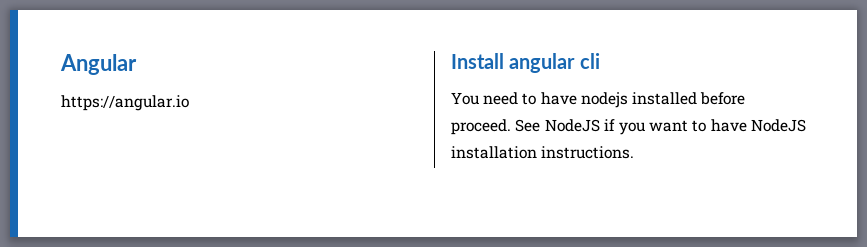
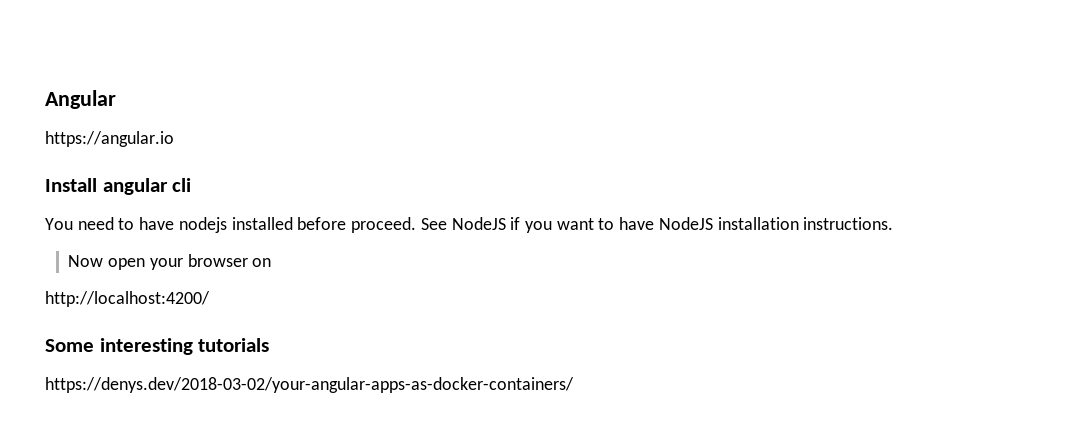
(635, 152) none -> [68,254,272,270] [45,291,210,307] [45,338,270,355] [45,377,574,393] // Now open your browser on // http://localhost:4200/ // Some interesting tutorials // https://denys.dev/2018-03-02/your-angular-apps-as-docker-containers/

